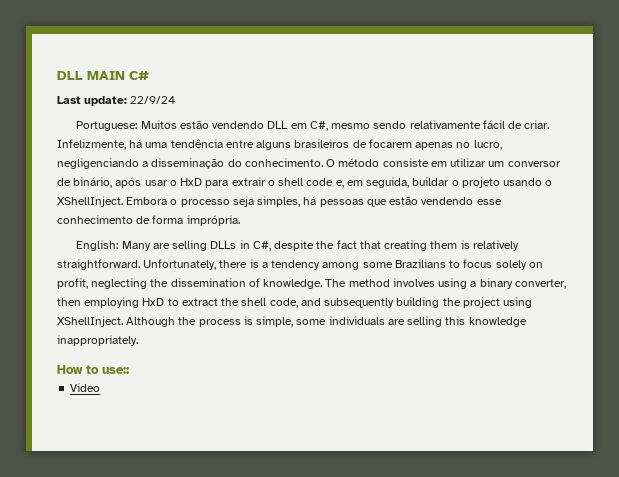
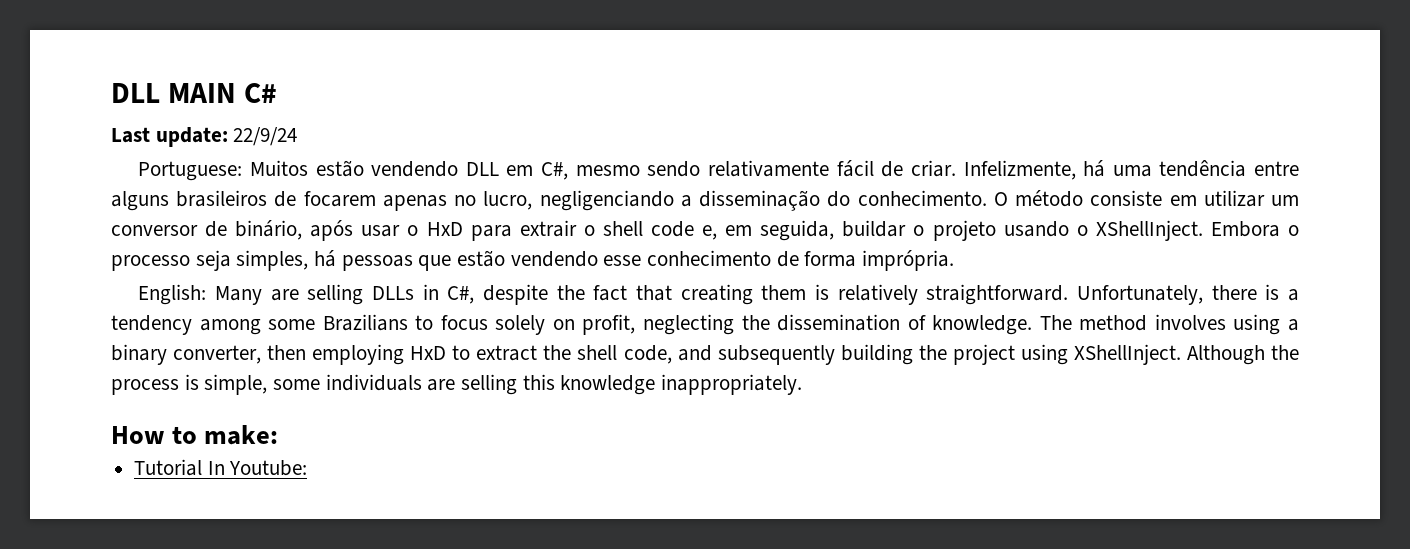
[102,367,129,374] [70,383,101,392] use:: // Video -> [204,425,279,445] [134,459,308,476] make: // Tutorial In Youtube:

